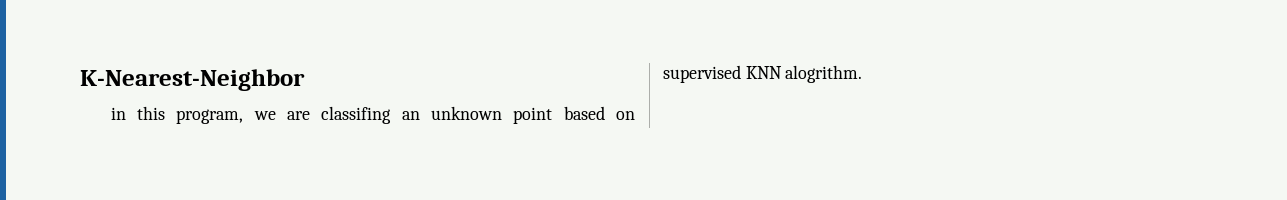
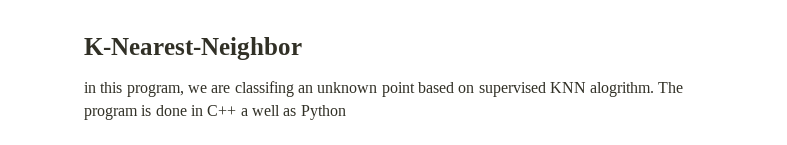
(863, 74) none -> [658,82,684,93] [84,105,346,120] The program is done in C++ a well as Python

